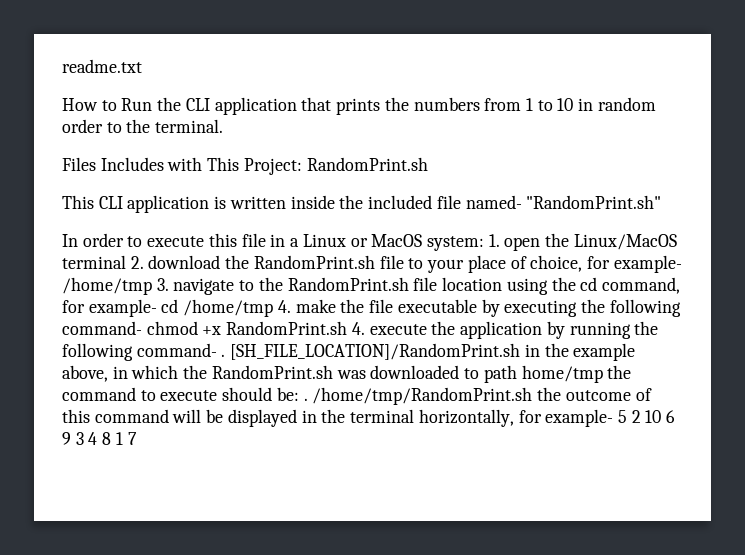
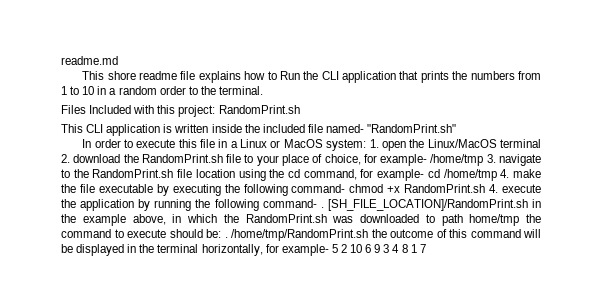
[62,59,142,73] [62,98,98,111] readme.txt // How -> [61,56,118,65] [82,71,266,83] readme.md // This shore readme file explains how
(594, 104) none -> [109,88,117,95] a
[100,157,302,175] Includes with This Project: -> [89,105,216,117] Included with this project:

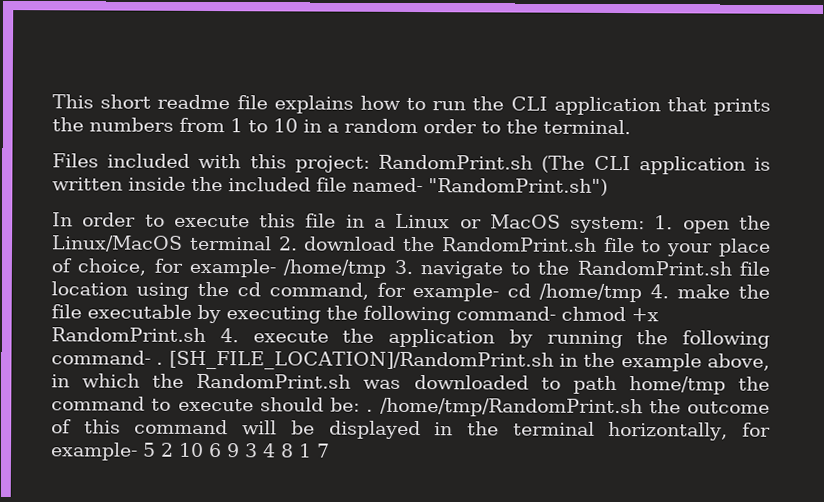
[61,56,118,65] [82,71,136,80] readme.md // This shore -> [52,94,152,109] This short
[279,71,300,80] Run -> [432,101,467,111] run
[89,105,132,114] Included -> [107,153,191,168] included
[61,124,83,133] // This -> [541,155,586,173] (The
[367,124,457,133] "RandomPrint.sh" -> [428,178,608,196] "RandomPrint.sh")

